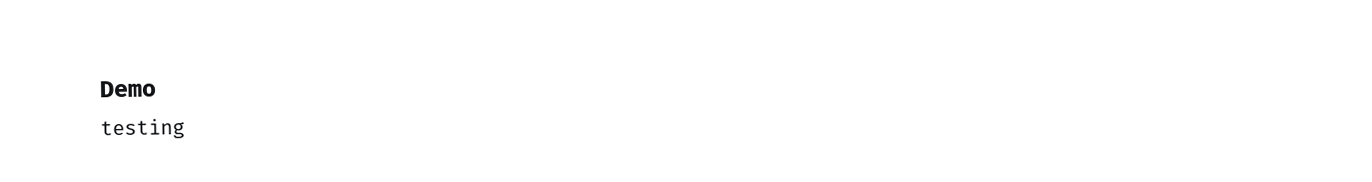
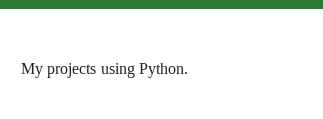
[99,80,157,98] [100,118,185,140] Demo // testing -> [21,63,188,78] My projects using Python.

